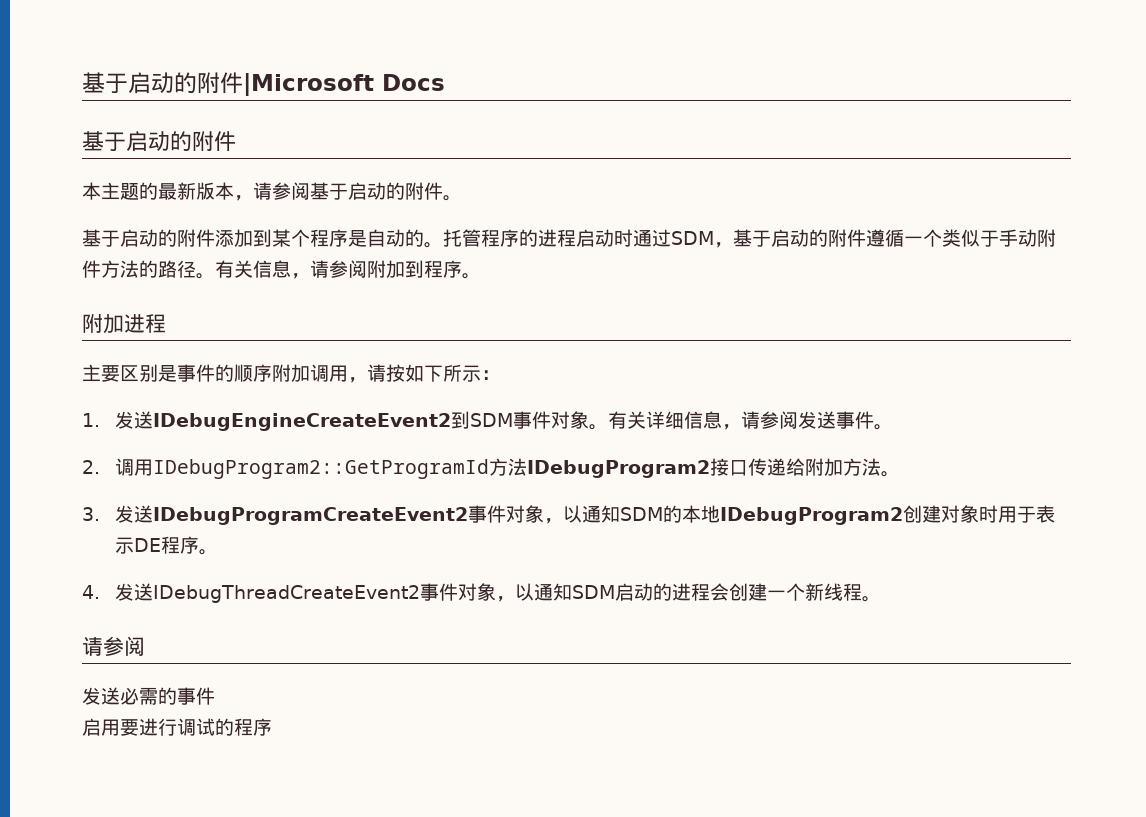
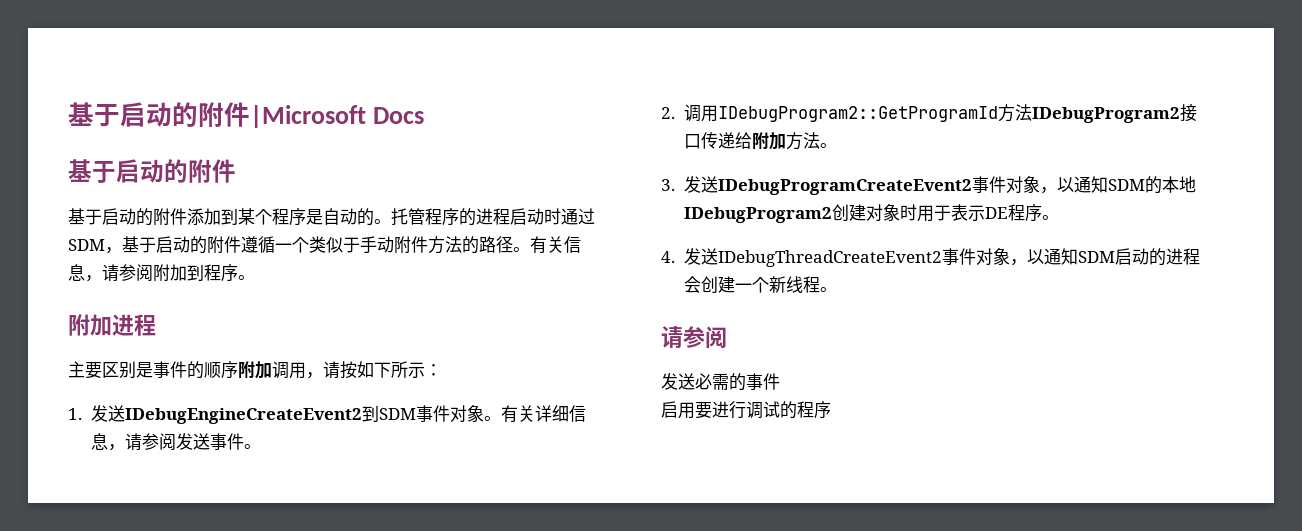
[82,182,462,201] // 本主题的最新版本，请参阅基于启动的附件。 -> (236, 171) none

